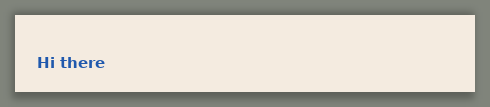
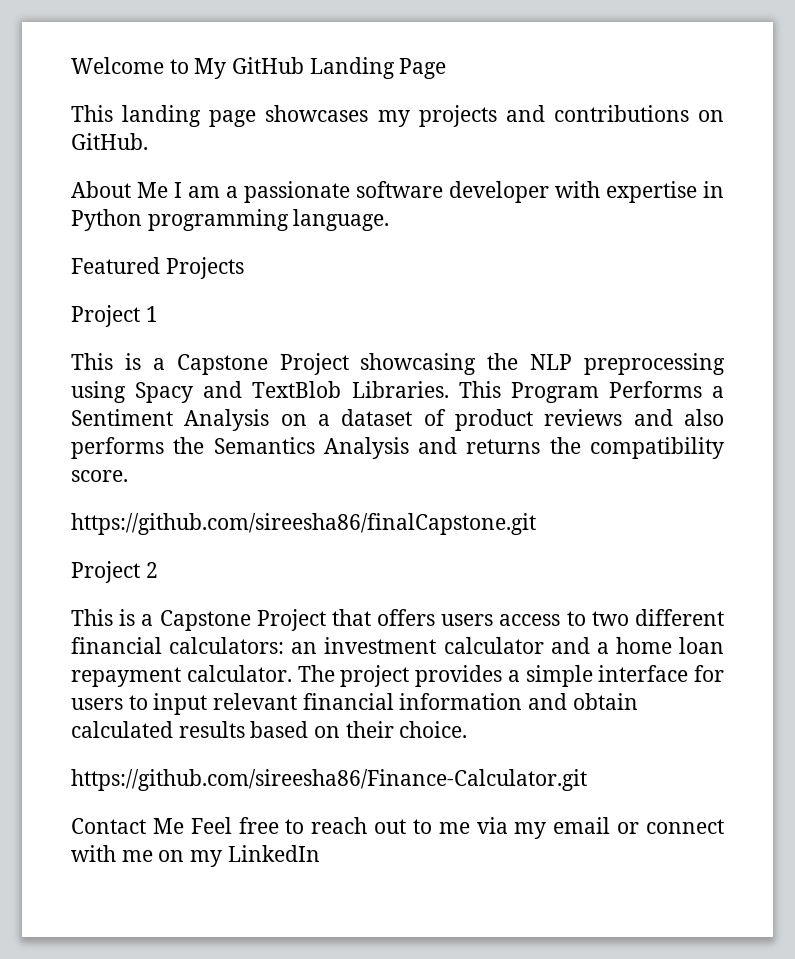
[37,57,105,68] Hi there -> [71,57,447,79] [71,105,724,127] [71,133,148,150] [71,181,724,203] [71,209,390,231] [71,257,244,279] [71,305,158,327] [71,353,725,375] [71,381,724,403] [71,409,724,431] [71,437,724,459] [71,470,128,482] [71,513,536,535] [71,561,158,583] [71,609,724,631] [71,637,724,654] [71,665,724,687] [71,693,638,715] [71,721,468,738] [71,769,587,791] [71,817,724,839] [71,845,320,867] Welcome to My GitHub Landing Page // This landing page showcases my projects and contributions on GitHub. // About Me I am a passionate software developer with expertise in Python programming language. // Featured Projects // Project 1 // This is a Capstone Project showcasing the NLP preprocessing using Spacy and TextBlob Libraries. This Program Performs a Sentiment Analysis on a dataset of product reviews and also performs the Semantics Analysis and returns the compatibility score. // https://github.com/sireesha86/finalCapstone.git // Project 2 // This is a Capstone Project that offers users access to two different financial calculators: an investment calculator and a home loan repayment calculator. The project provides a simple interface for users to input relevant financial information and obtain calculated results based on their choice. // https://github.com/sireesha86/Finance-Calculator.git // Contact Me Feel free to reach out to me via my email or connect with me on my LinkedIn

